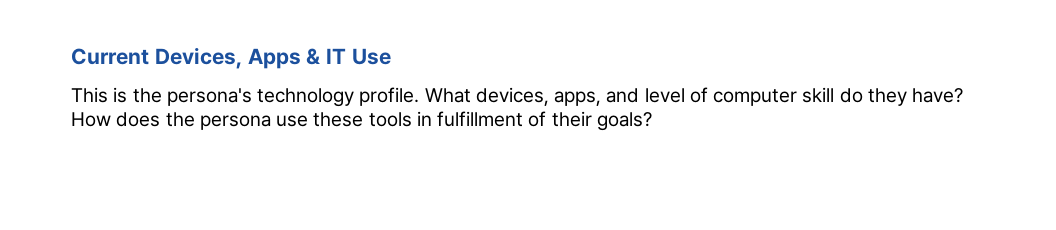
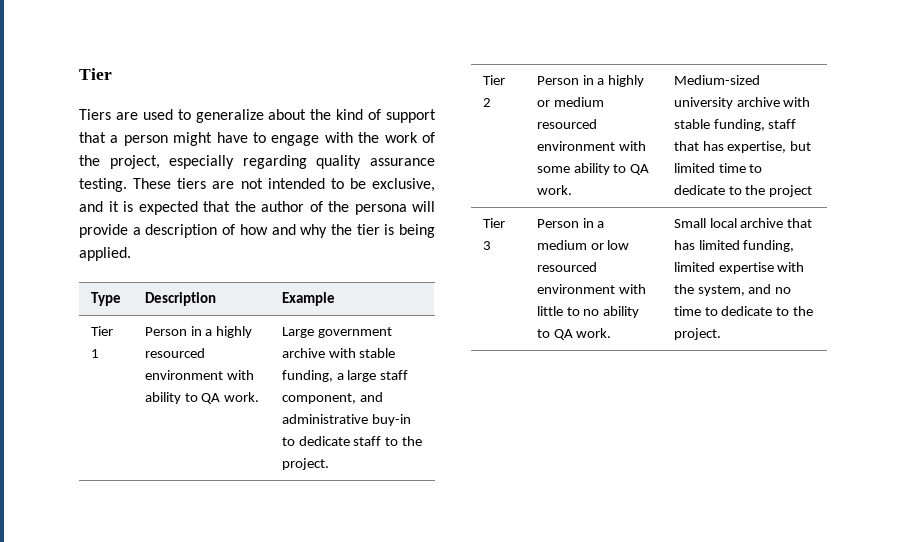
[71,47,392,69] [71,87,964,107] [71,111,652,131] Current Devices, Apps & IT Use // This is the persona's technology profile. What devices, apps, and level of computer skill do they have? How does the persona use these tools in fulfillment of their goals? -> [79,68,112,80] [79,109,437,123] [79,132,435,146] [79,155,435,169] [79,178,435,192] [79,201,435,215] [79,224,435,238] [79,247,131,261] [90,292,121,306] [144,292,216,306] [281,292,335,306] [90,326,113,336] [90,349,99,358] [144,326,253,338] [144,348,205,358] [144,370,254,380] [144,392,260,404] [281,327,392,338] [281,348,396,358] [281,370,409,382] [281,392,383,404] [281,414,411,426] [281,436,423,446] [281,458,329,470] [482,75,505,85] [482,98,491,107] [536,75,645,87] [536,97,604,107] [536,119,597,129] [536,141,646,151] [536,163,650,175] [536,185,572,195] [673,75,760,85] [673,97,811,109] [673,119,797,131] [673,141,812,153] [673,163,763,173] [673,185,813,197] [482,218,505,228] [482,241,491,250] [536,218,605,228] [536,240,630,250] [536,262,597,272] [536,284,646,294] [536,306,640,318] [536,328,612,340] [673,218,813,228] [673,240,795,252] [673,262,805,274] [673,284,792,296] [673,306,814,316] [673,328,721,340] Tier // Tiers are used to generalize about the kind of support that a person might have to engage with the work of the project, especially regarding quality assurance testing. These tiers are not intended to be exclusive, and it is expected that the author of the persona will provide a description of how and why the tier is being applied. // Type | Description | Example // Tier 1 | Person in a highly resourced environment with ability to QA work. | Large government archive with stable funding, a large staff component, and administrative buy-in to dedicate staff to the project. // Tier 2 | Person in a highly or medium resourced environment with some ability to QA work. | Medium-sized university archive with stable funding, staff that has expertise, but limited time to dedicate to the project // Tier 3 | Person in a medium or low resourced environment with little to no ability to QA work. | Small local archive that has limited funding, limited expertise with the system, and no time to dedicate to the project.

